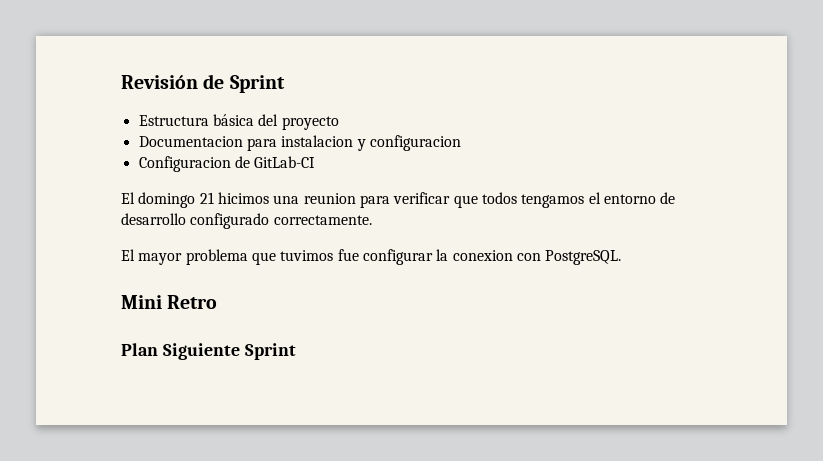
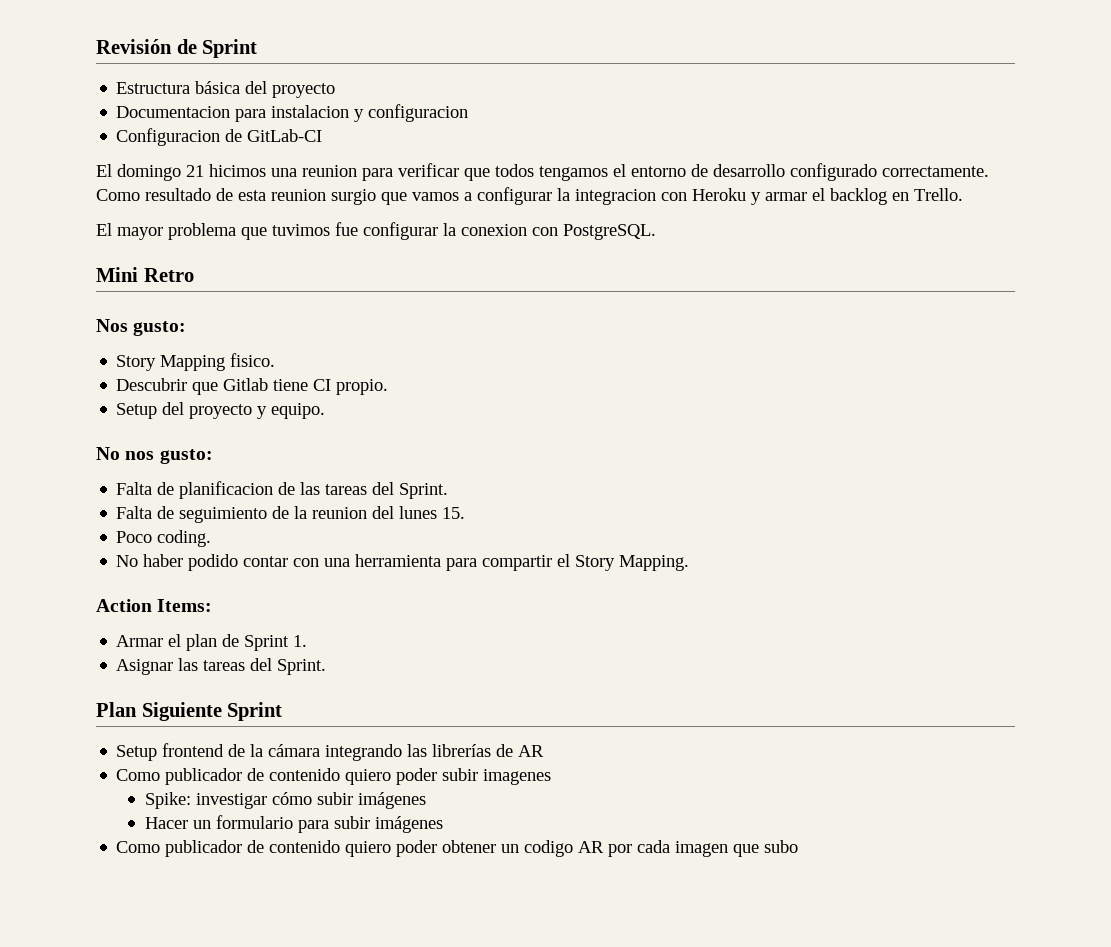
(372, 220) none -> [96,187,963,205] Como resultado de esta reunion surgio que vamos a configurar la integracion con Heroku y armar el backlog en Trello.
[121,343,296,360] Plan Siguiente Sprint -> [96,319,187,336] [116,353,276,371] [116,378,389,395] [116,402,326,419] [96,447,213,464] [116,481,449,499] [116,506,466,523] [116,530,212,547] [116,554,690,571] [96,599,213,612] [116,634,308,651] [116,658,327,675] [96,702,283,721] [116,743,545,761] [116,768,552,785] [144,792,426,809] [144,815,443,833] [116,840,799,857] Nos gusto: // Story Mapping fisico. // Descubrir que Gitlab tiene CI propio. // Setup del proyecto y equipo. // No nos gusto: // Falta de planificacion de las tareas del Sprint. // Falta de seguimiento de la reunion del lunes 15. // Poco coding. // No haber podido contar con una herramienta para compartir el Story Mapping. // Action Items: // Armar el plan de Sprint 1. // Asignar las tareas del Sprint. // Plan Siguiente Sprint // Setup frontend de la cámara integrando las librerías de AR // Como publicador de contenido quiero poder subir imagenes // Spike: investigar cómo subir imágenes // Hacer un formulario para subir imágenes // Como publicador de contenido quiero poder obtener un codigo AR por cada imagen que subo

